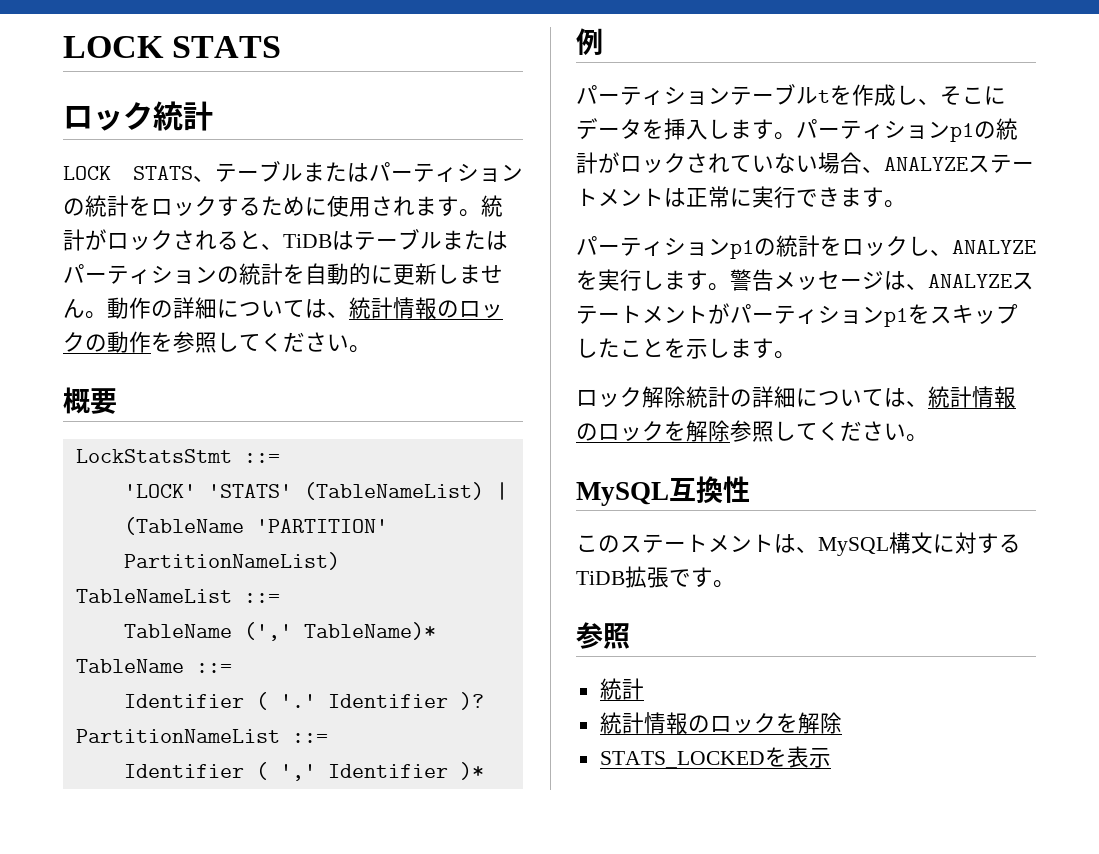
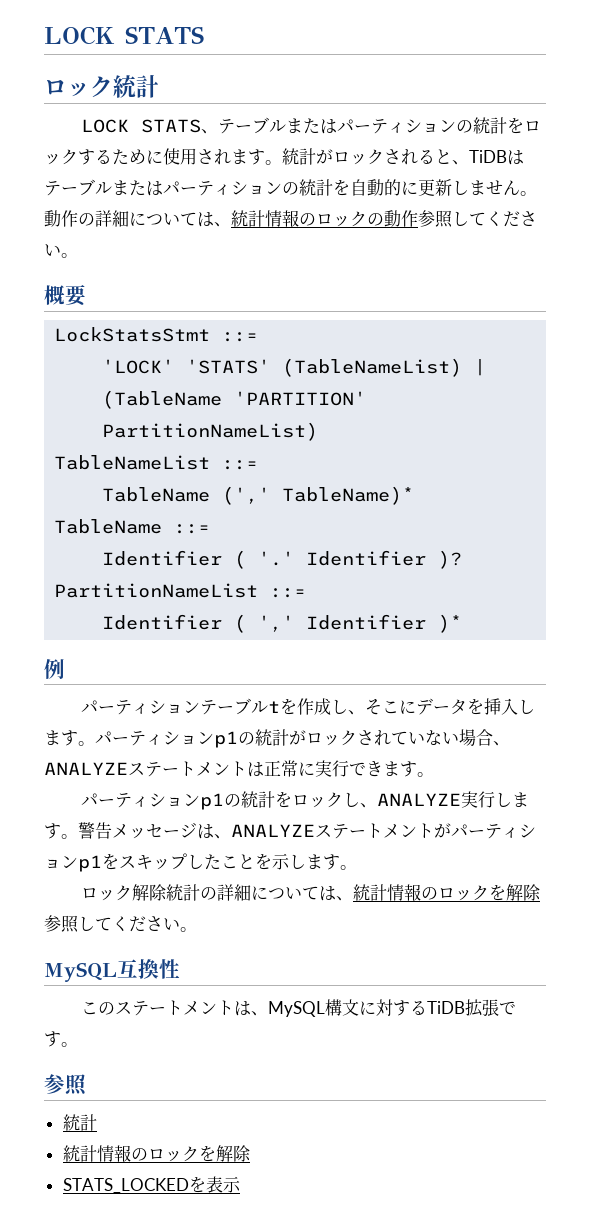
[151,332,173,352] を -> (418, 218) none
[576,270,598,290] を -> (462, 799) none

